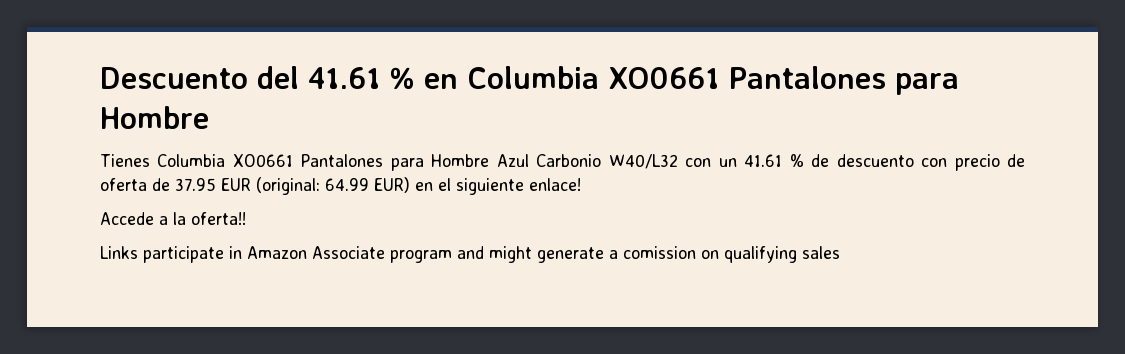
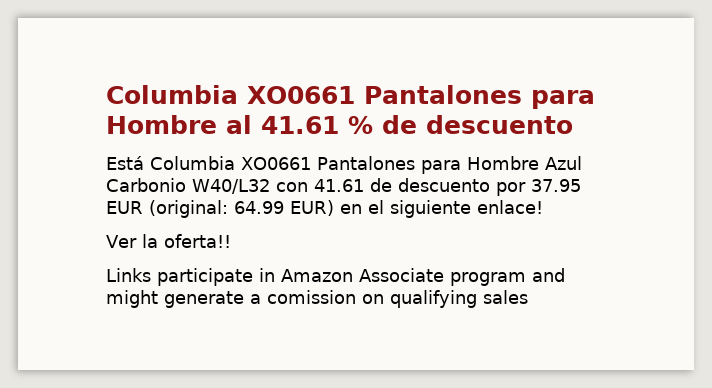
[100,66,959,95] [100,106,209,129] [100,154,150,167] Descuento del 41.61 % en Columbia XO0661 Pantalones para Hombre // Tienes -> [106,85,595,109] [106,115,573,134] [106,156,144,170] Columbia XO0661 Pantalones para Hombre al 41.61 % de descuento // Está
[718,154,1026,171] [100,178,170,191] un 41.61 % de descuento con precio de oferta de -> [314,178,526,196] 41.61 de descuento por
[100,212,168,225] Accede a -> [106,235,137,248] Ver

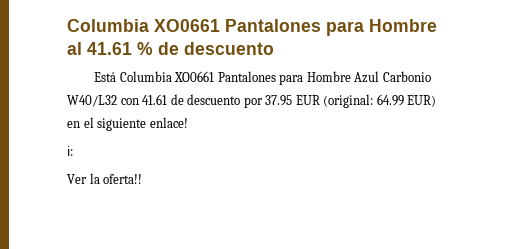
(543, 207) none -> [67,146,73,156] // ℹ:
[106,268,565,286] [106,290,528,308] // Links participate in Amazon Associate program and might generate a comission on qualifying sales -> (143, 179) none

